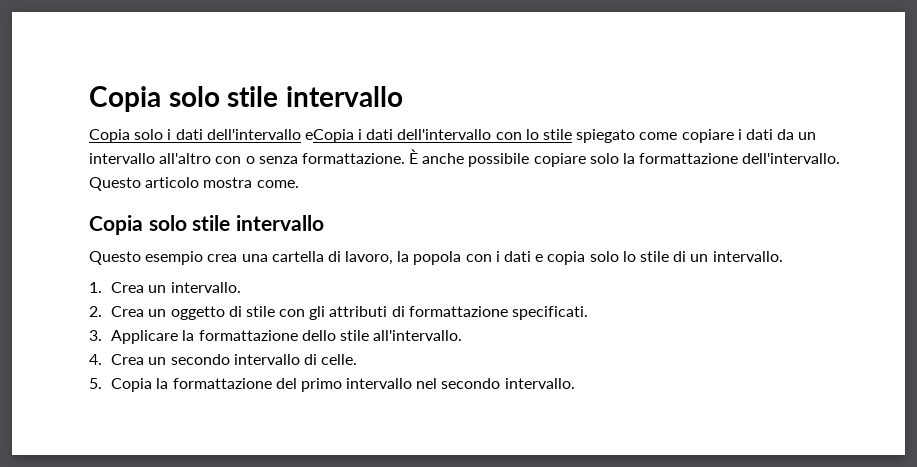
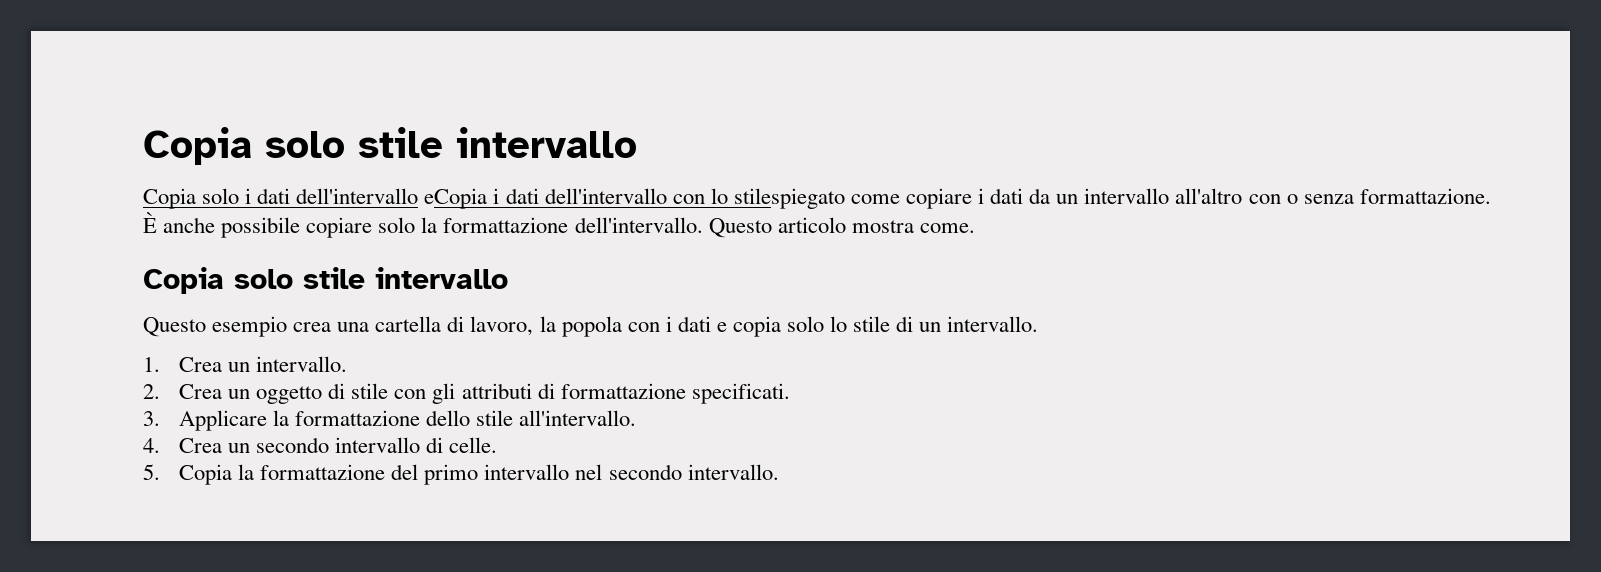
[543,129,636,143] stile spiegato -> [733,188,845,209] stilespiegato

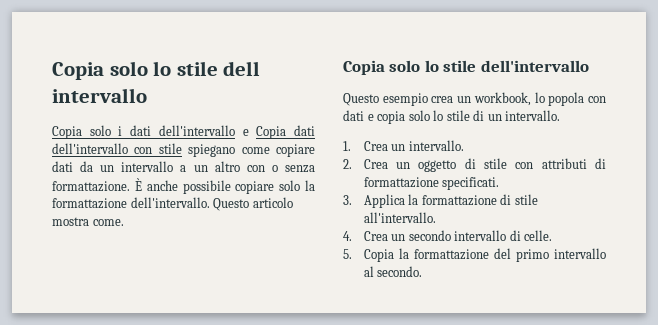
[143,127,443,165] Copia solo stile -> [52,61,261,80] Copia solo lo stile dell
[424,188,500,209] eCopia i -> [242,126,287,139] e Copia
[710,188,845,209] lo stilespiegato -> [158,143,236,157] stile spiegano
[978,188,985,204] i -> (315, 150) none
[1175,188,1243,204] all'altro -> [180,161,240,172] a un altro
[303,267,508,289] stile intervallo -> [424,60,589,72] lo stile dell'intervallo
[337,316,556,336] una cartella di lavoro, la -> [457,92,545,106] un workbook, lo
[665,316,672,332] i -> (606, 99) none
[432,383,456,404] gli -> (534, 165) none
[179,410,471,431] Applicare la formattazione dello -> [363,194,512,208] Applica la formattazione di
[575,464,779,480] nel secondo intervallo. -> [363,266,423,277] al secondo.

